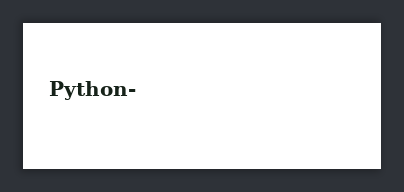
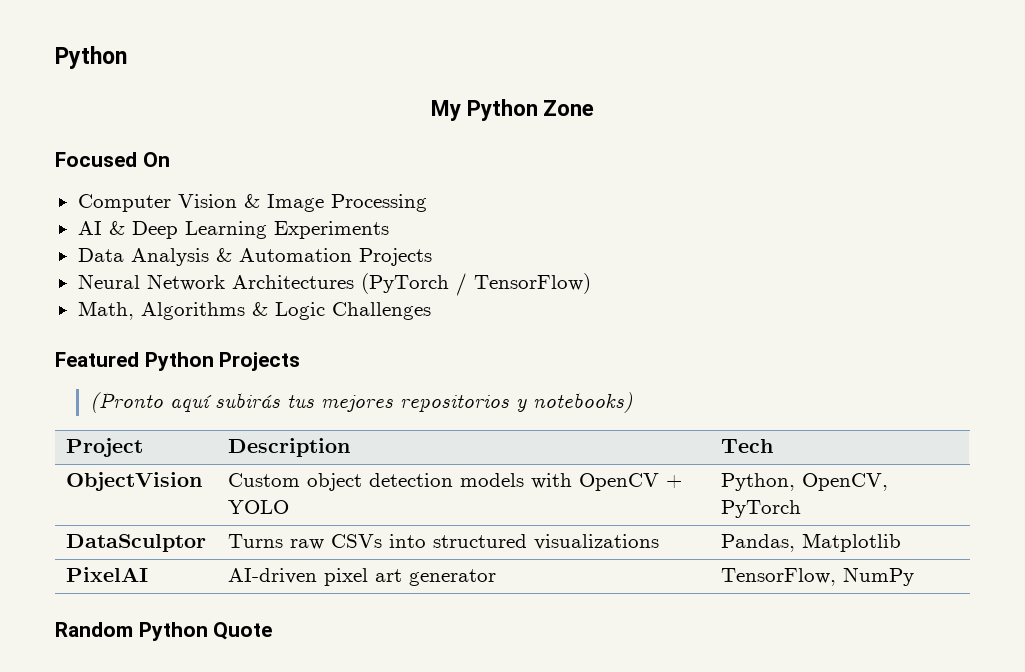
[49,81,136,100] Python- -> [55,46,127,69] [430,99,595,121] [55,152,170,167] [77,194,427,212] [77,221,389,239] [77,248,432,266] [77,273,591,296] [77,301,431,320] [55,352,301,371] [90,392,634,413] [65,438,143,457] [227,438,350,457] [720,439,773,453] [65,472,202,491] [227,473,682,491] [227,500,289,514] [720,473,888,491] [720,500,801,518] [65,534,206,552] [227,534,659,550] [720,533,901,552] [65,567,148,582] [227,568,496,586] [720,567,914,586] [55,622,273,641] Python // My Python Zone // Focused On // Computer Vision & Image Processing // AI & Deep Learning Experiments // Data Analysis & Automation Projects // Neural Network Architectures (PyTorch / TensorFlow) // Math, Algorithms & Logic Challenges // Featured Python Projects // (Pronto aquí subirás tus mejores repositorios y notebooks) // Project | Description | Tech // ObjectVision | Custom object detection models with OpenCV + YOLO | Python, OpenCV, PyTorch // DataSculptor | Turns raw CSVs into structured visualizations | Pandas, Matplotlib // PixelAI | AI-driven pixel art generator | TensorFlow, NumPy // Random Python Quote

